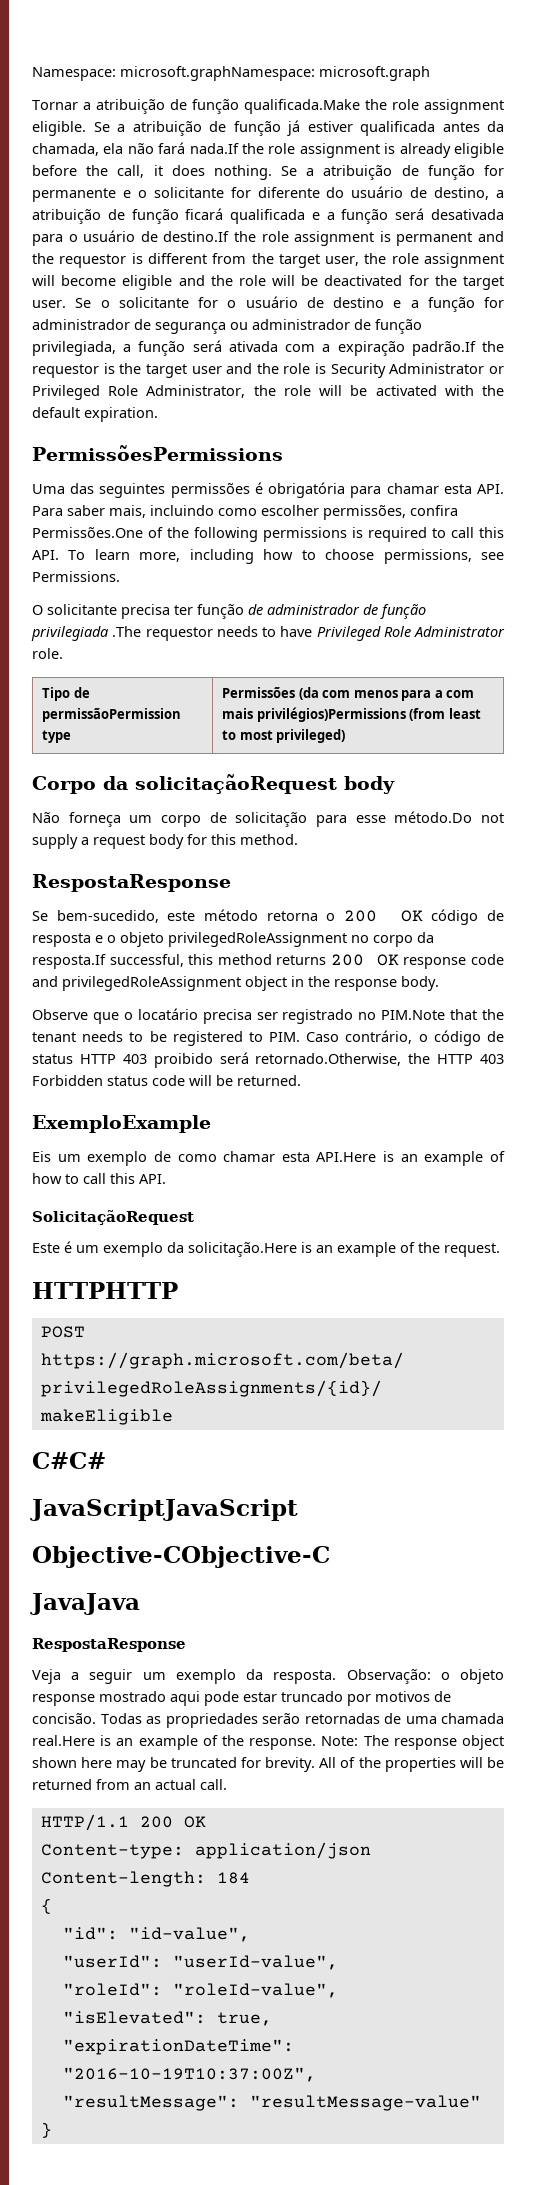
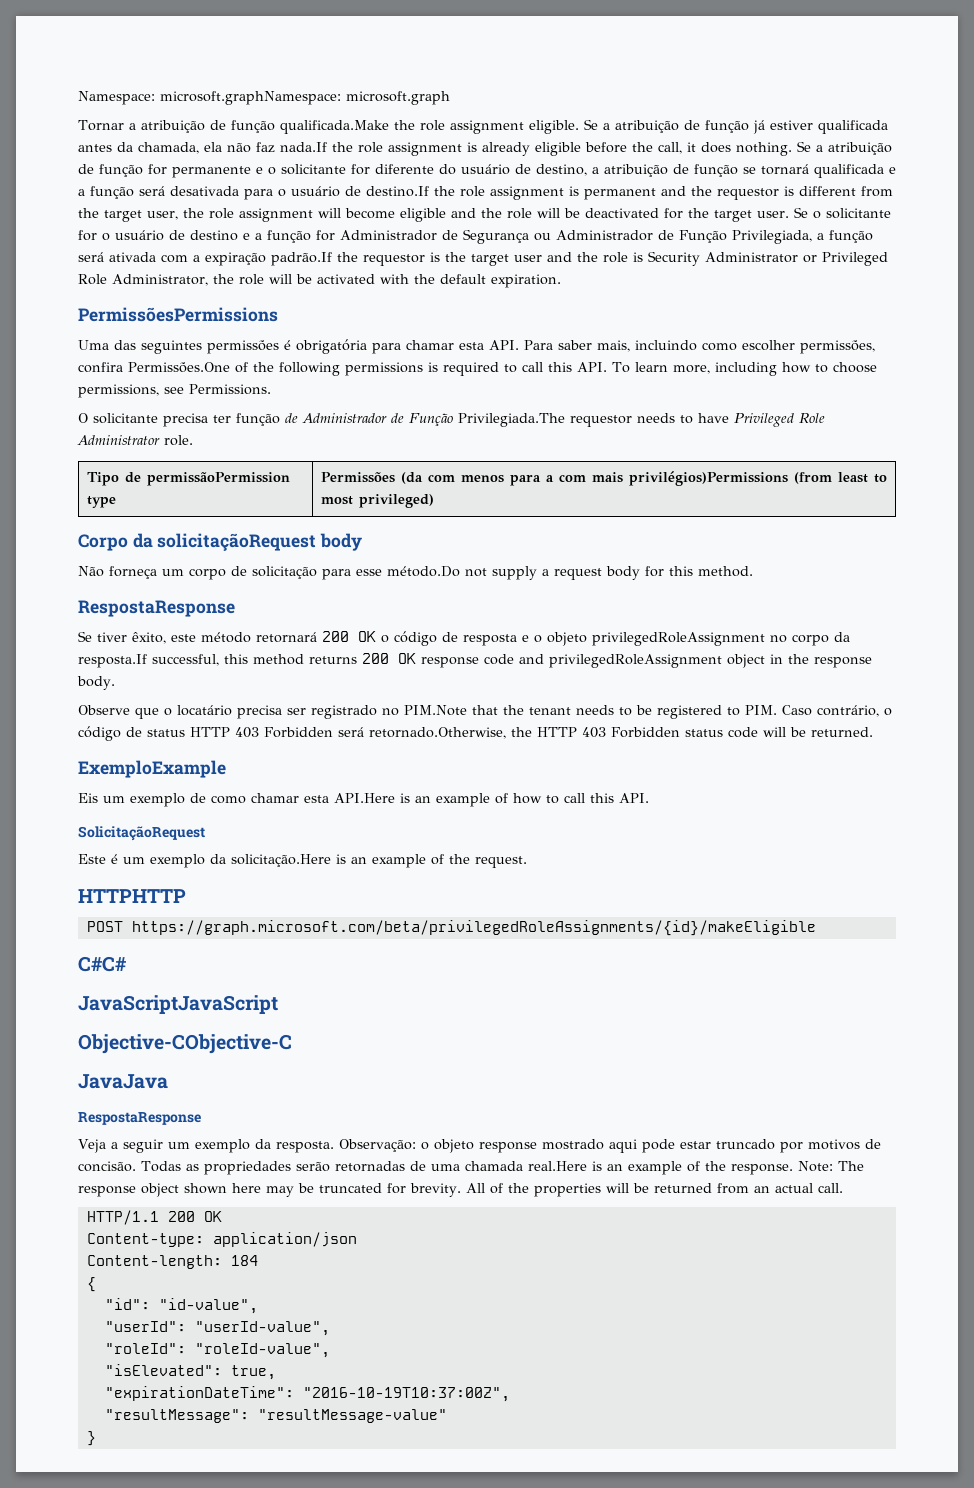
[158,142,186,154] fará -> [256,142,275,153] faz
[185,208,224,220] ficará -> [743,164,809,175] se tornará
[32,319,422,334] [32,341,116,356] administrador de segurança ou administrador de função privilegiada, -> [340,229,812,244] Administrador de Segurança ou Administrador de Função Privilegiada,
[267,604,426,619] [31,626,142,641] administrador de função privilegiada .The -> [302,413,565,427] Administrador de Função Privilegiada.The
[56,909,423,923] bem-sucedido, este método retorna o 200 OK -> [97,631,389,644] tiver êxito, este método retornará 200 OK o
[153,1053,213,1068] proibido -> [264,727,333,738] Forbidden

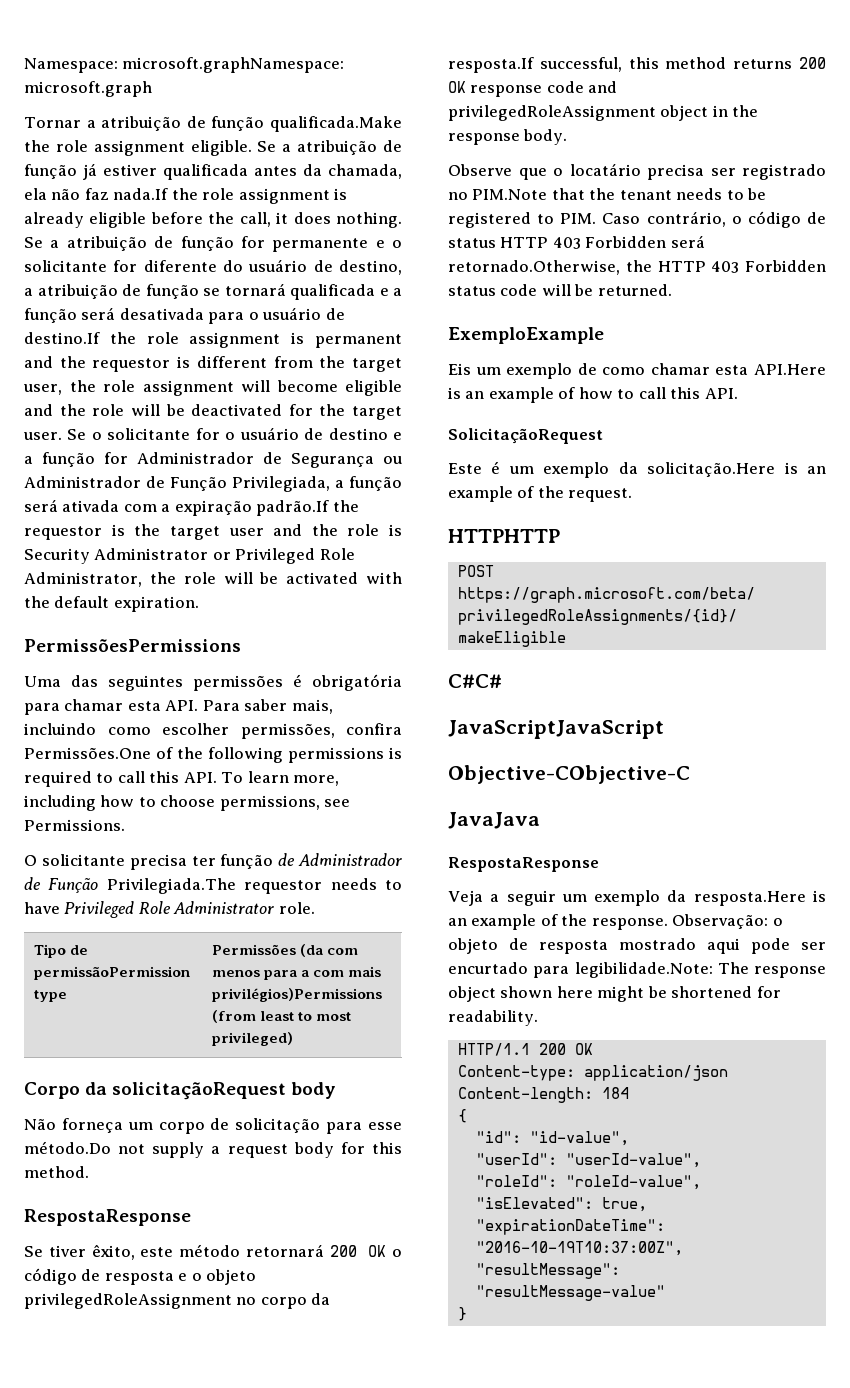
[275,1139,881,1153] [78,1161,587,1175] resposta. Observação: o objeto response mostrado aqui pode estar truncado por motivos de concisão. Todas as propriedades serão retornadas de uma chamada real.Here -> [693,891,806,906] resposta.Here
[797,1161,833,1172] Note: -> [672,914,783,929] [448,938,826,954] [448,962,713,978] Observação: o objeto de resposta mostrado aqui pode ser encurtado para legibilidade.Note:
[266,1183,843,1197] may be truncated for brevity. All of the properties will be returned from an actual call. -> [597,986,781,1002] [448,1010,538,1026] might be shortened for readability.

